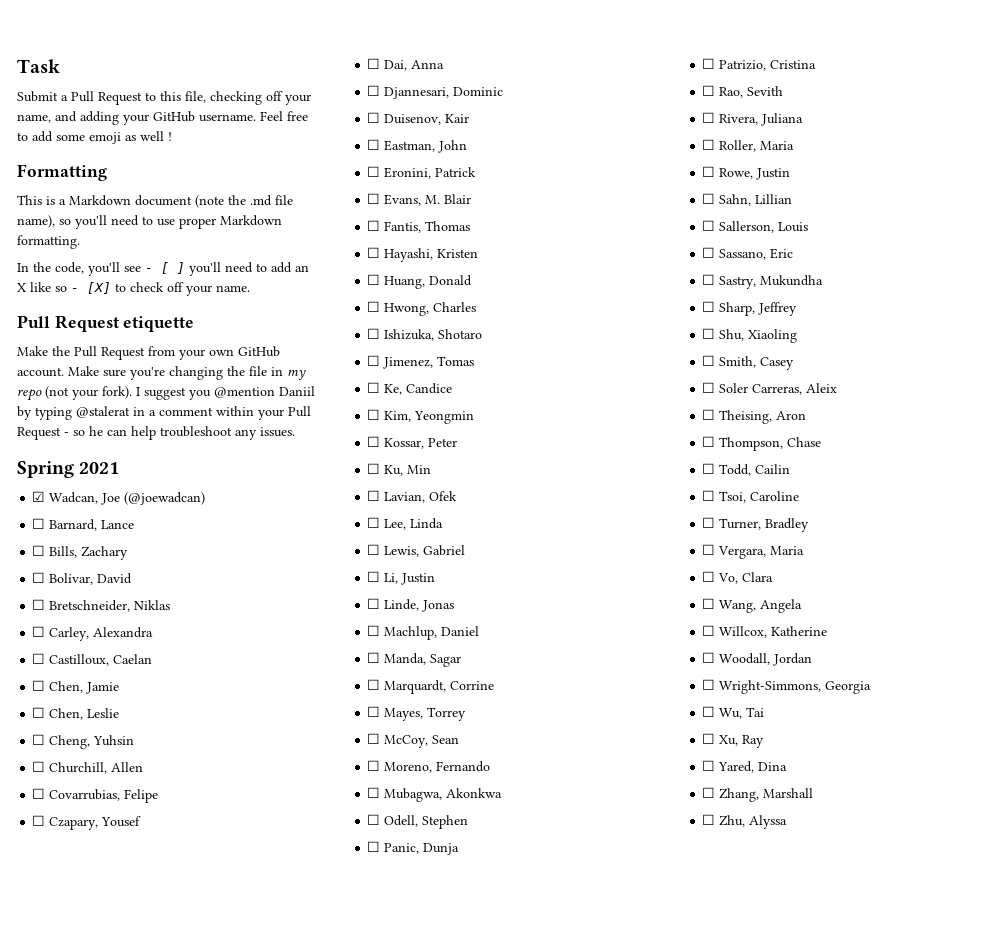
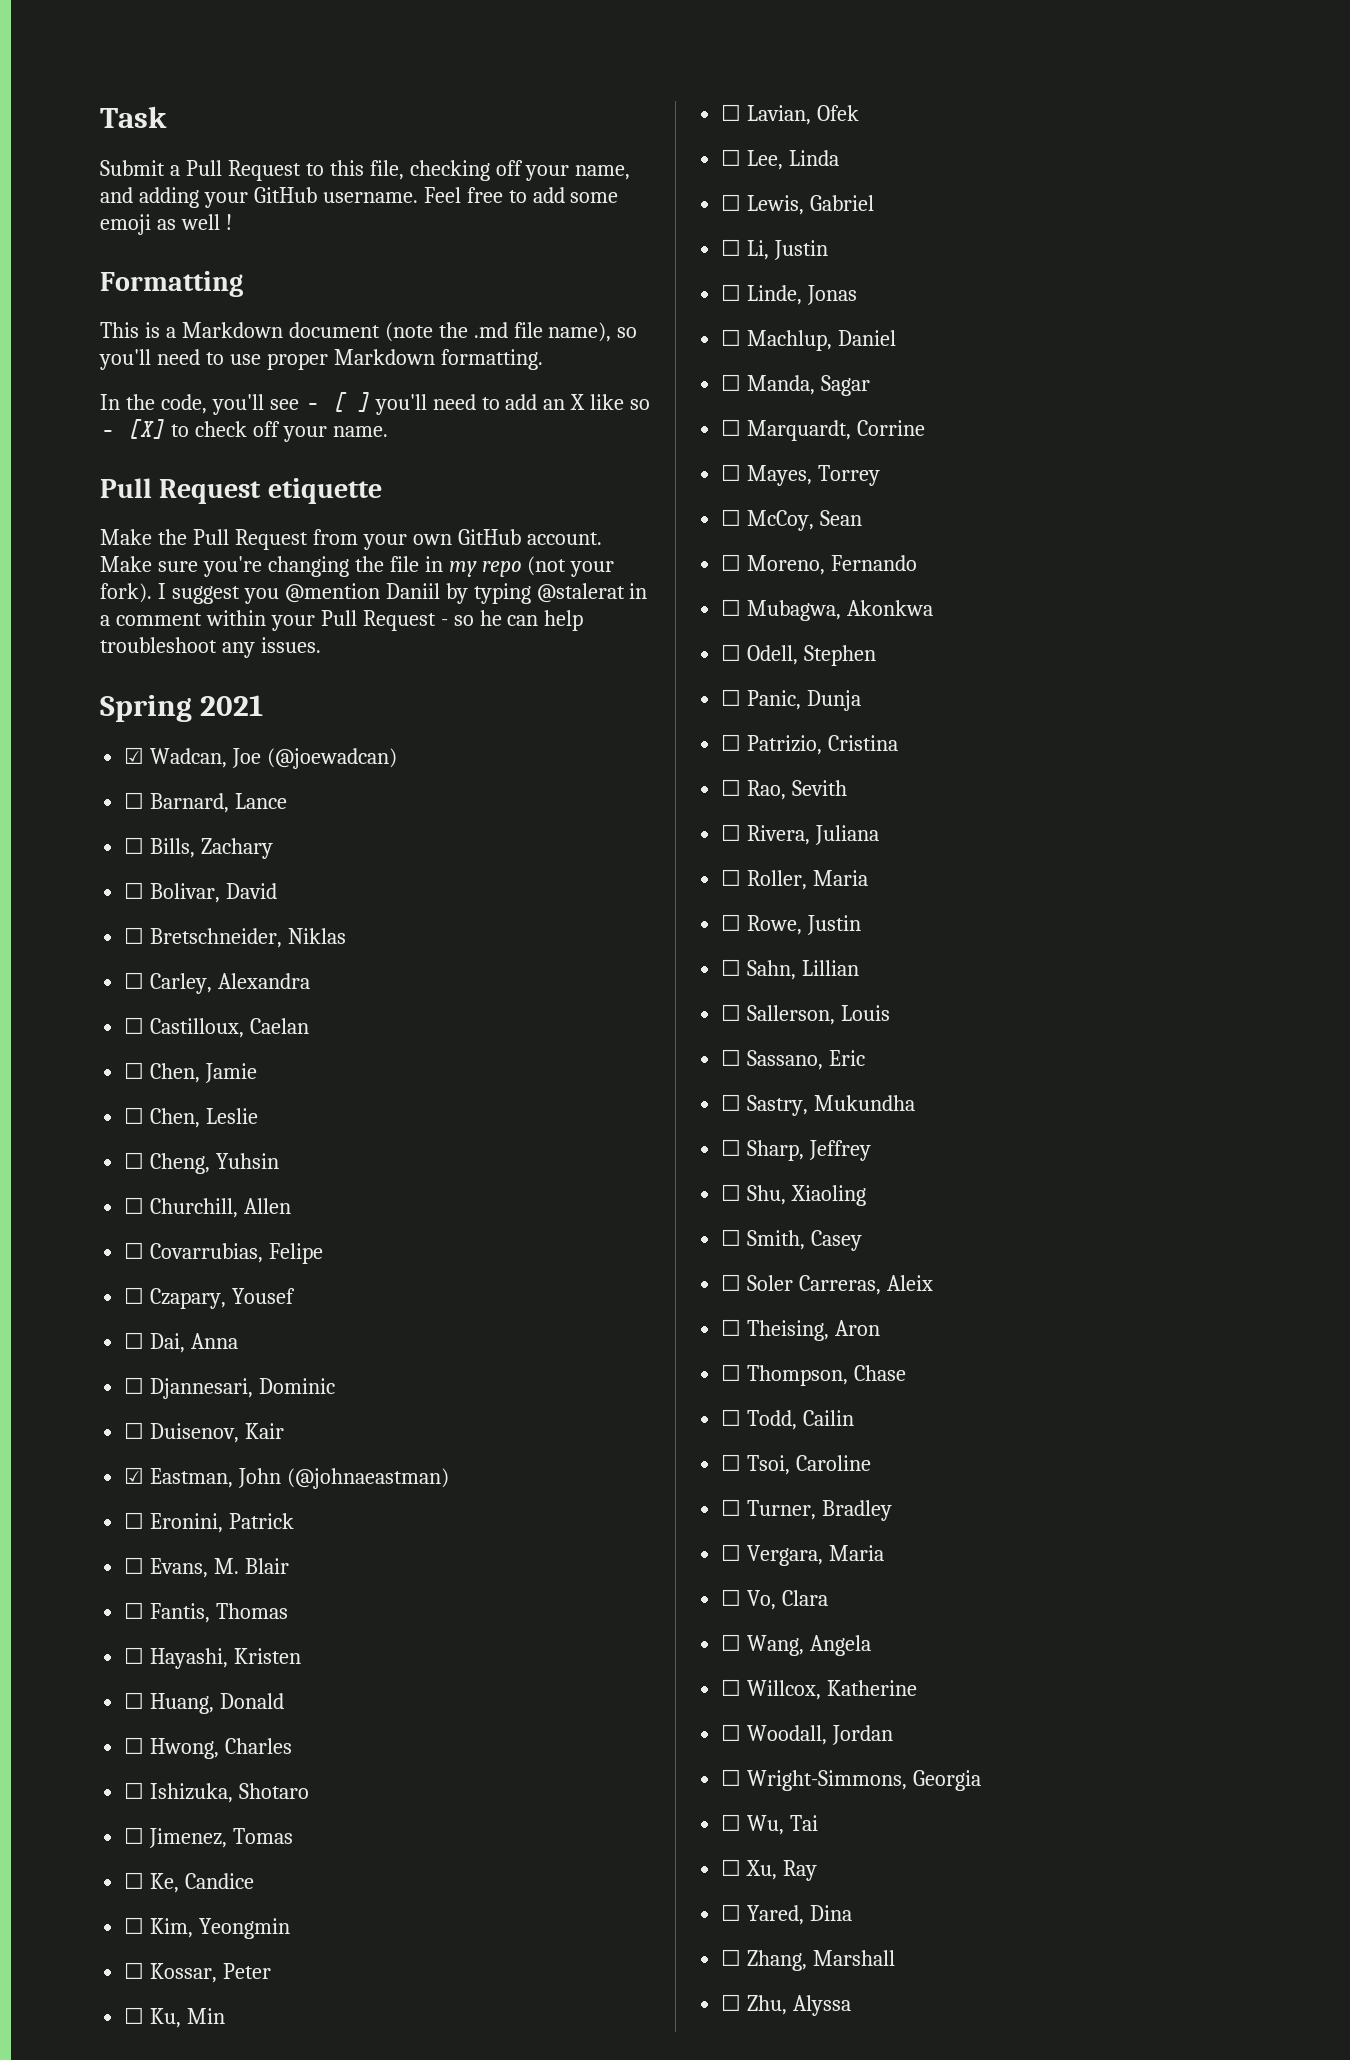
[367,139,381,150] ☐ -> [124,1467,145,1484] ☑
(468, 146) none -> [287,1468,450,1489] (@johnaeastman)

